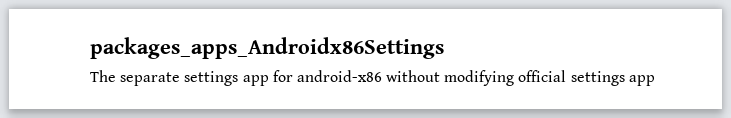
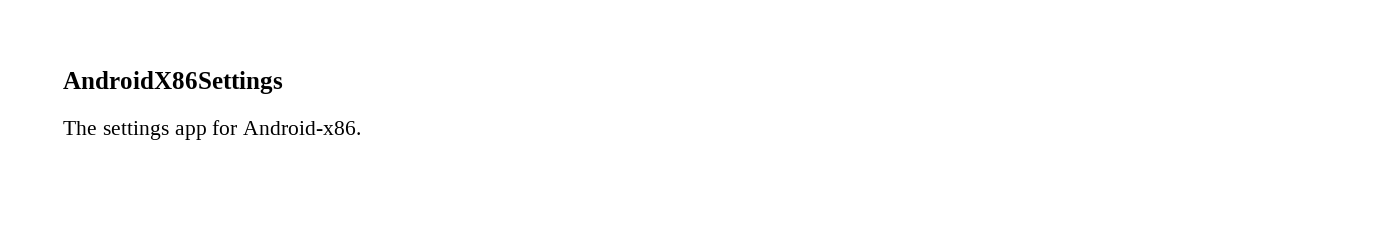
[90,37,444,59] packages_apps_Androidx86Settings -> [63,71,283,94] AndroidX86Settings
[120,72,181,86] separate -> (97, 128) none
[296,70,655,86] android-x86 without modifying official settings app -> [243,121,362,135] Android-x86.

